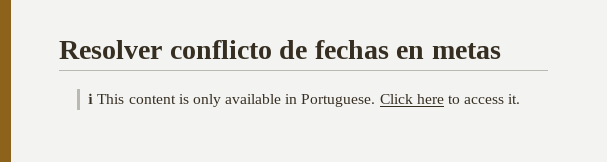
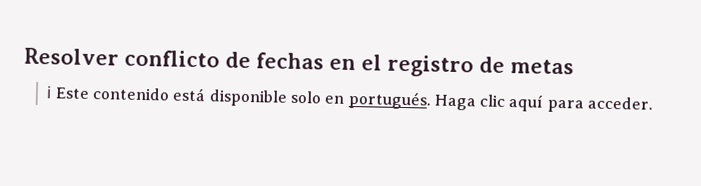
(425, 52) none -> [361,54,505,78] el registro de
[97,94,521,107] This content is only available in Portuguese. Click here to access it. -> [54,87,654,113] Este contenido está disponible solo en portugués. Haga clic aquí para acceder.

